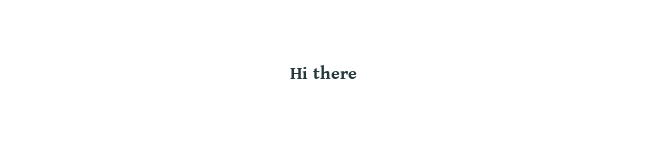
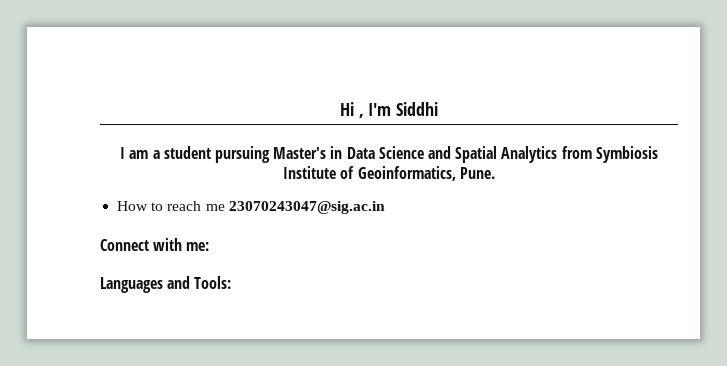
[312,65,357,79] there -> [358,102,439,118] [120,146,658,163] [283,166,495,181] [117,201,385,214] [100,238,210,251] [100,276,232,293] , I'm Siddhi // I am a student pursuing Master's in Data Science and Spatial Analytics from Symbiosis Institute of Geoinformatics, Pune. // How to reach me 23070243047@sig.ac.in // Connect with me: // Languages and Tools:

